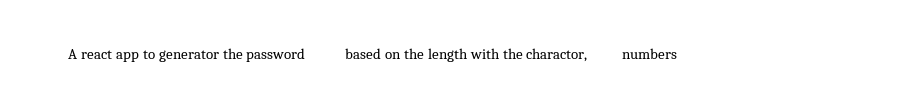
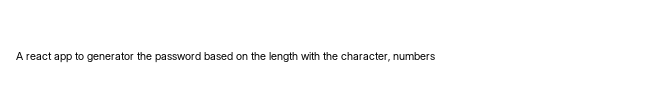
[526,48,588,62] charactor, -> [341,52,390,62] character,

